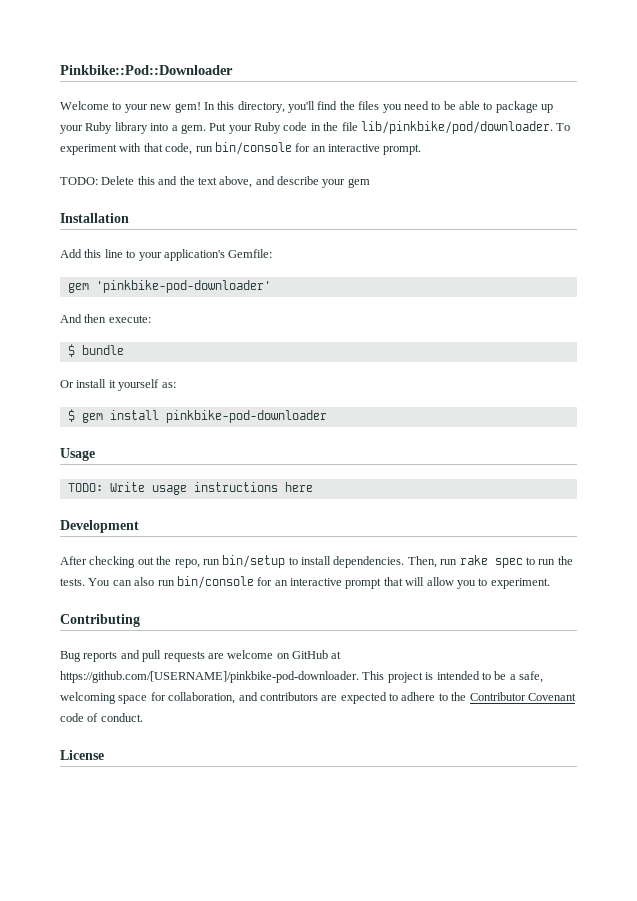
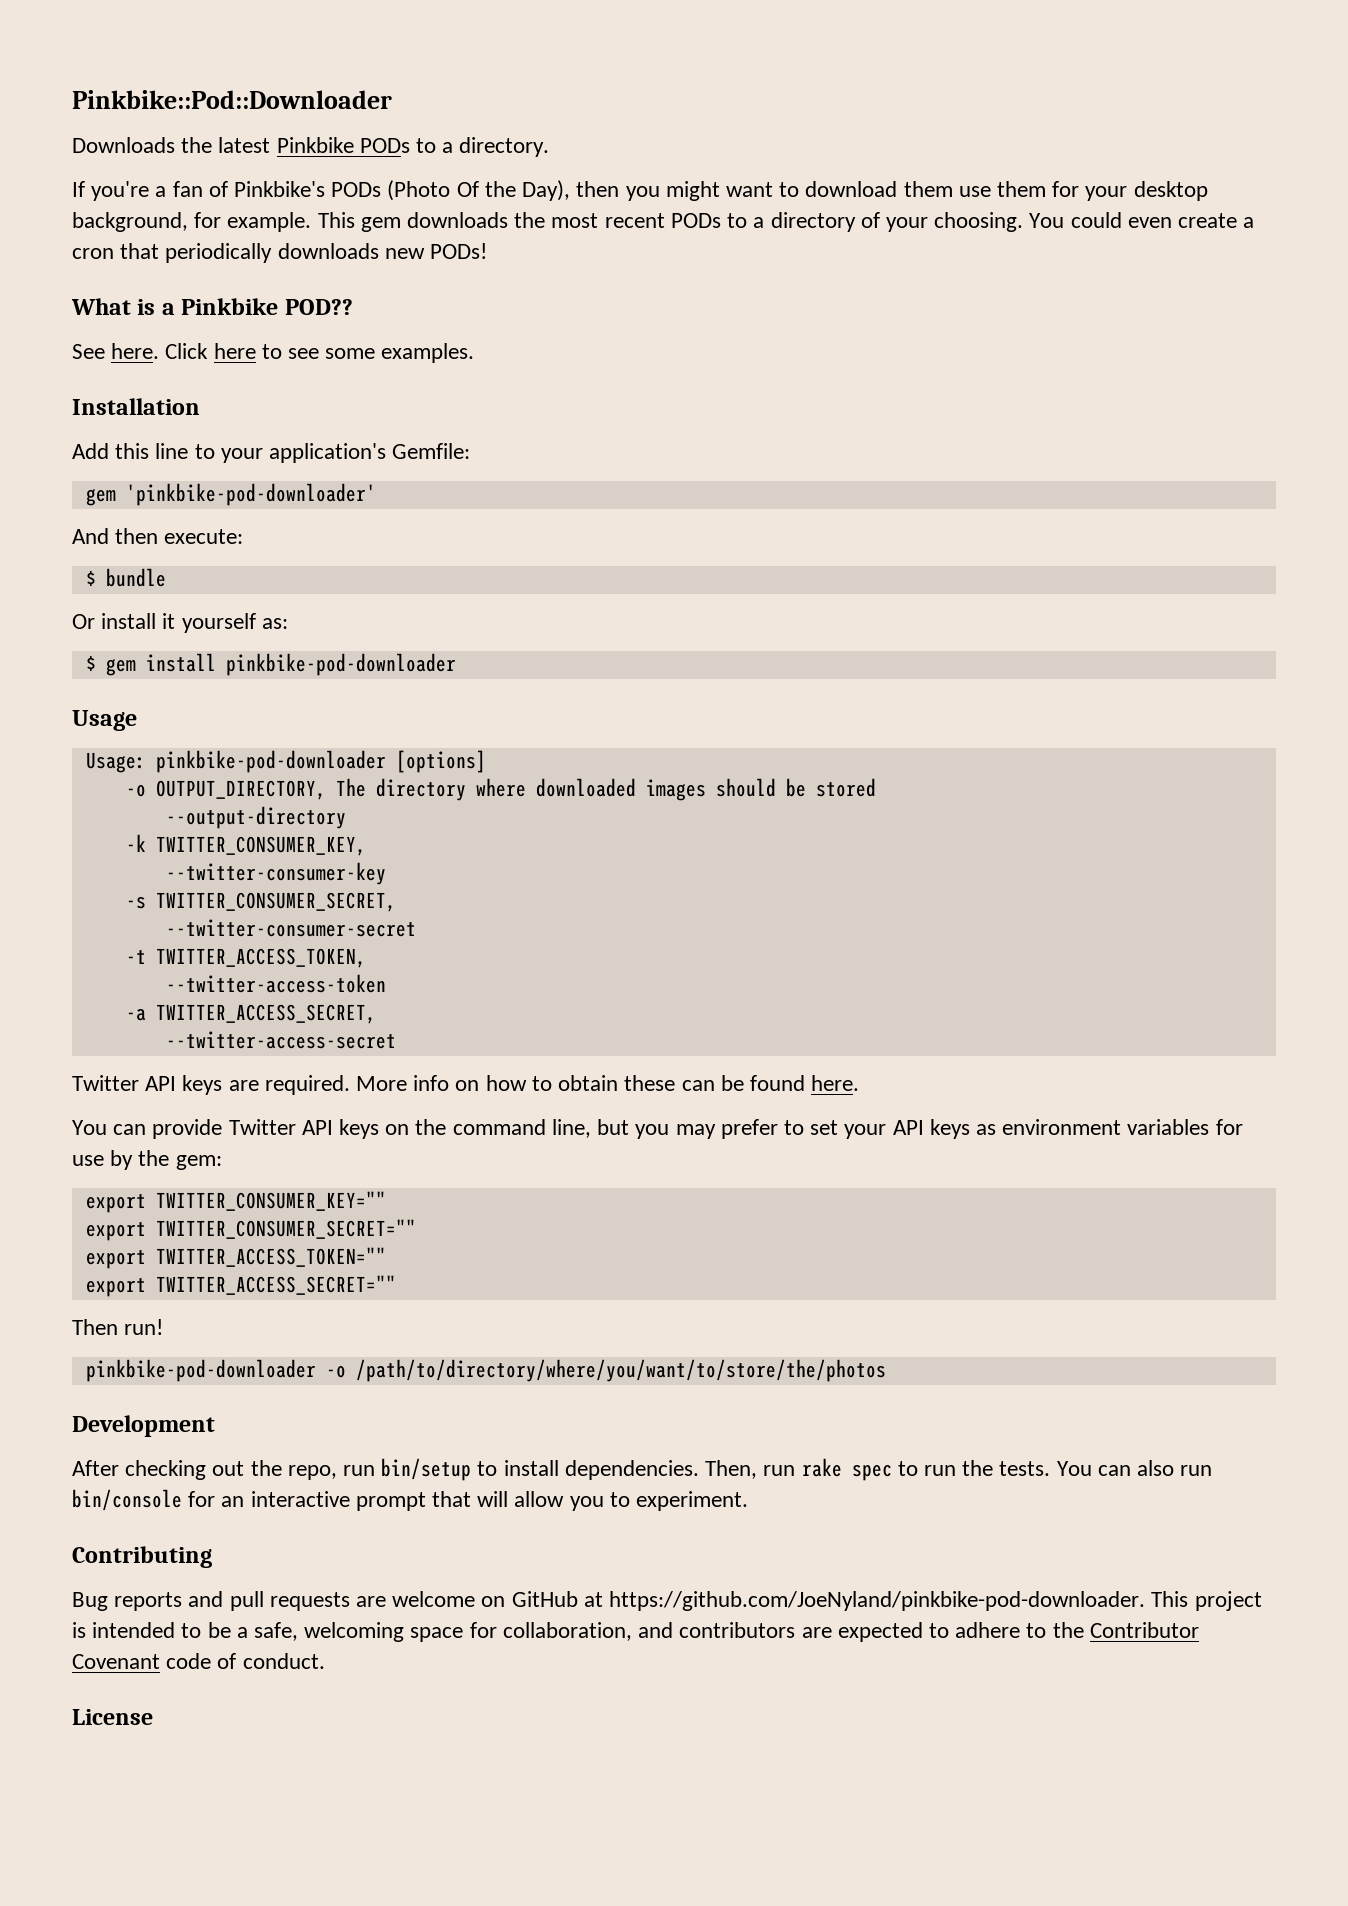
[60,101,554,113] [60,121,571,134] [60,142,422,155] [60,176,370,188] Welcome to your new gem! In this directory, you'll find the files you need to be able to package up your Ruby library into a gem. Put your Ruby code in the file lib/pinkbike/pod/downloader. To experiment with that code, run bin/console for an interactive prompt. // TODO: Delete this and the text above, and describe your gem -> [72,137,550,157] [72,180,1208,201] [72,212,1255,232] [72,243,488,263] [71,298,353,315] [72,343,475,363] Downloads the latest Pinkbike PODs to a directory. // If you're a fan of Pinkbike's PODs (Photo Of the Day), then you might want to download them use them for your desktop background, for example. This gem downloads the most recent PODs to a directory of your choosing. You could even create a cron that periodically downloads new PODs! // What is a Pinkbike POD?? // See here. Click here to see some examples.
[67,482,313,495] TODO: Write usage instructions here -> [85,750,486,773] [125,778,876,801] [165,806,346,829] [125,834,366,856] [165,862,386,885] [125,892,396,912] [165,919,416,937] [125,948,366,968] [165,974,386,993] [125,1004,376,1024] [165,1031,396,1049] [72,1075,860,1095] [72,1119,1243,1139] [72,1150,222,1170] [85,1191,386,1213] [85,1219,416,1241] [85,1247,386,1269] [85,1275,396,1297] [72,1319,164,1335] [85,1359,886,1382] Usage: pinkbike-pod-downloader [options] // -o OUTPUT_DIRECTORY, The directory where downloaded images should be stored // --output-directory // -k TWITTER_CONSUMER_KEY, // --twitter-consumer-key // -s TWITTER_CONSUMER_SECRET, // --twitter-consumer-secret // -t TWITTER_ACCESS_TOKEN, // --twitter-access-token // -a TWITTER_ACCESS_SECRET, // --twitter-access-secret // Twitter API keys are required. More info on how to obtain these can be found here. // You can provide Twitter API keys on the command line, but you may prefer to set your API keys as environment variables for use by the gem: // export TWITTER_CONSUMER_KEY="" // export TWITTER_CONSUMER_SECRET="" // export TWITTER_ACCESS_TOKEN="" // export TWITTER_ACCESS_SECRET="" // Then run! // pinkbike-pod-downloader -o /path/to/directory/where/you/want/to/store/the/photos
[60,671,359,683] https://github.com/[USERNAME]/pinkbike-pod-downloader. -> [609,1591,1146,1611] https://github.com/JoeNyland/pinkbike-pod-downloader.

